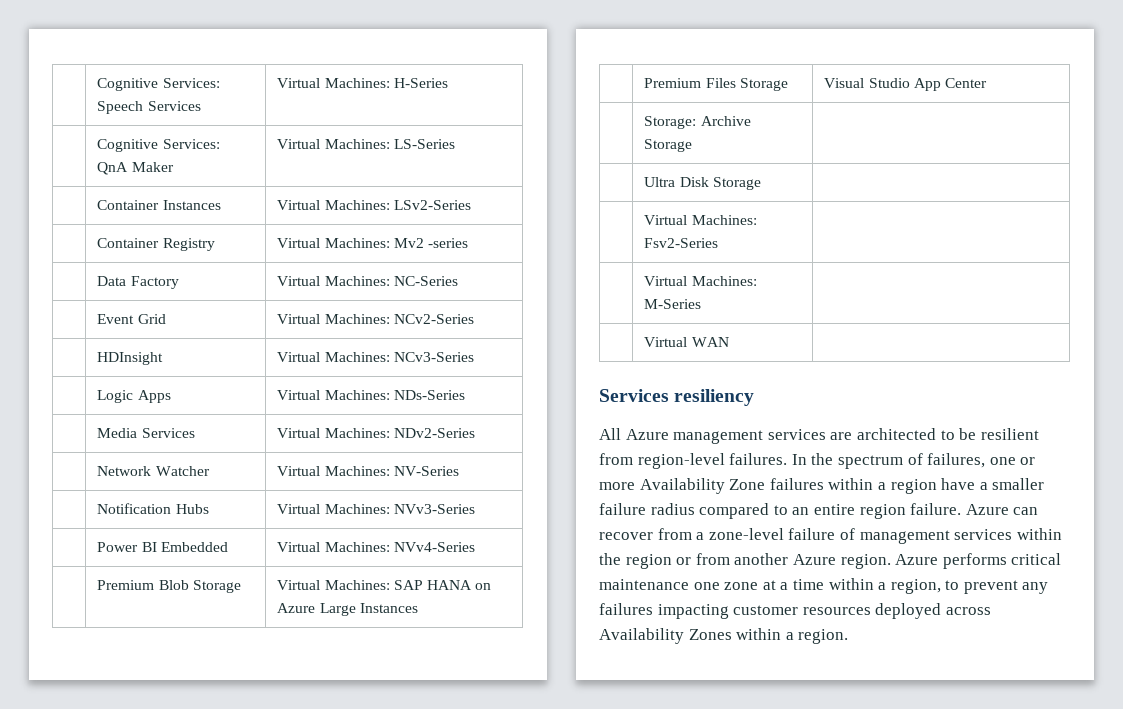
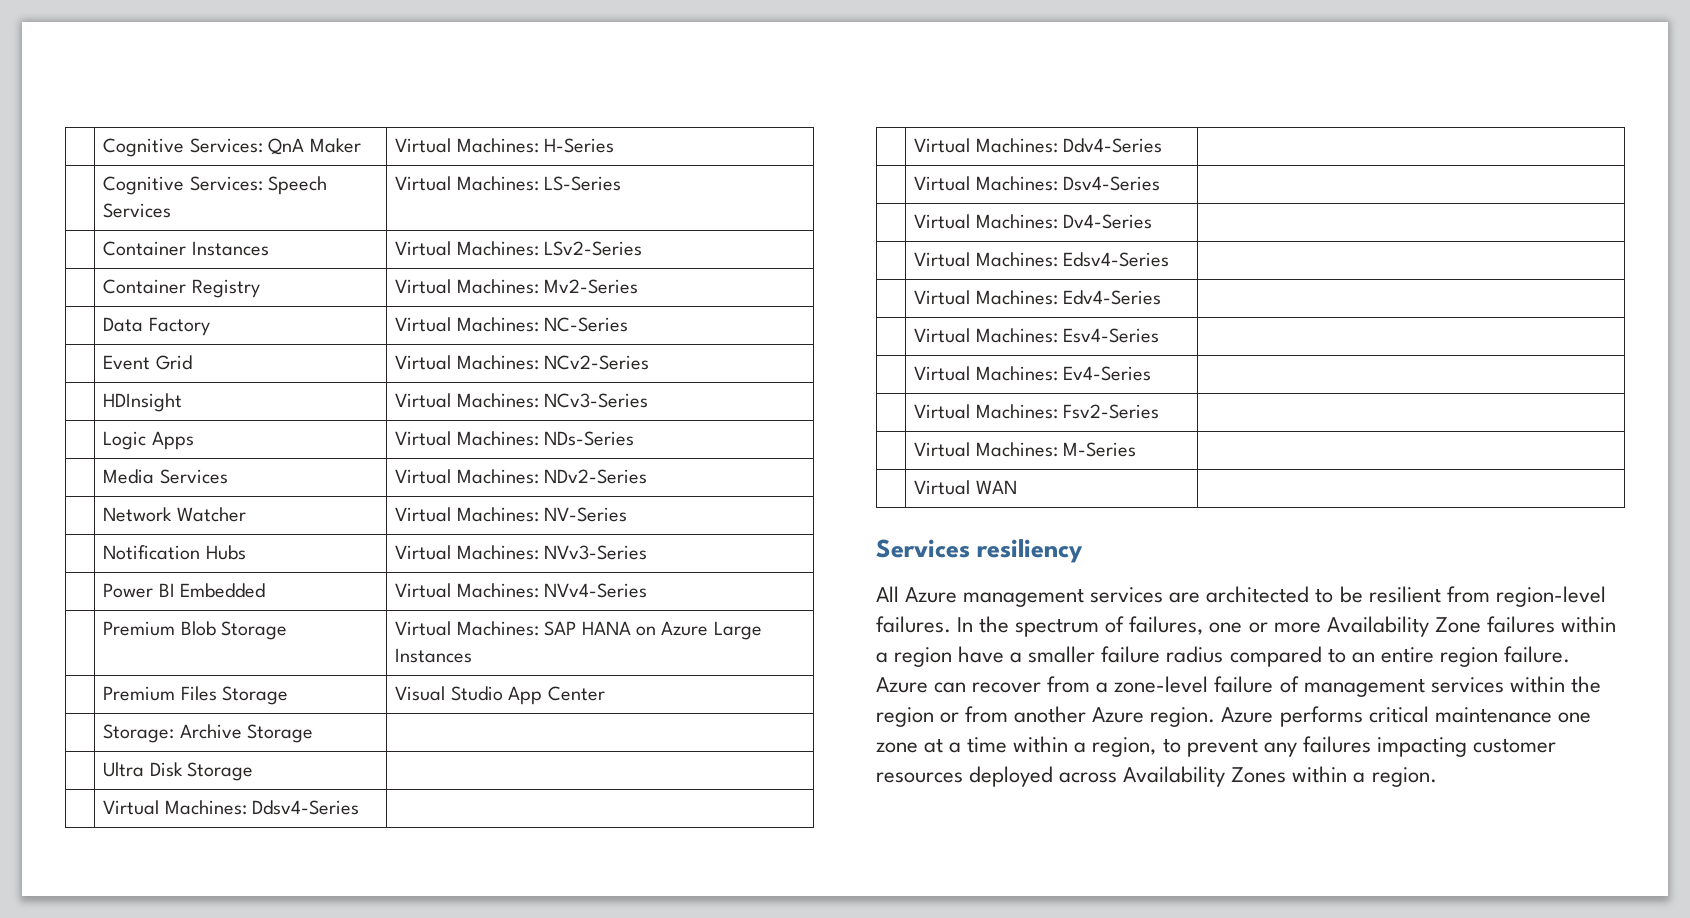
[97,78,220,91] [97,101,201,114] | Cognitive Services: Speech Services -> [103,138,361,157] | Cognitive Services: QnA Maker
[97,162,174,175] QnA Maker -> [268,176,328,195] [103,203,172,218] Speech Services
[393,238,469,248] Mv2 -series -> [544,279,639,294] Mv2-Series
(761, 183) none -> [103,800,360,815] [914,138,1163,153] [914,176,1161,191] [914,214,1153,229] [914,252,1170,267] [914,290,1162,305] [914,328,1160,343] [914,366,1152,381] // | Virtual Machines: Ddsv4-Series | // | Virtual Machines: Ddv4-Series | // | Virtual Machines: Dsv4-Series | // | Virtual Machines: Dv4-Series | // | Virtual Machines: Edsv4-Series | // | Virtual Machines: Edv4-Series | // | Virtual Machines: Esv4-Series | // | Virtual Machines: Ev4-Series |

